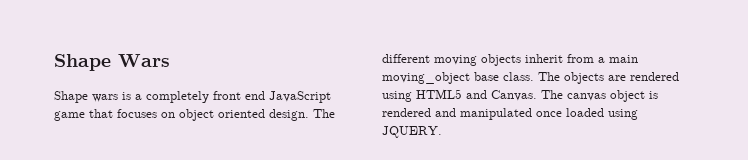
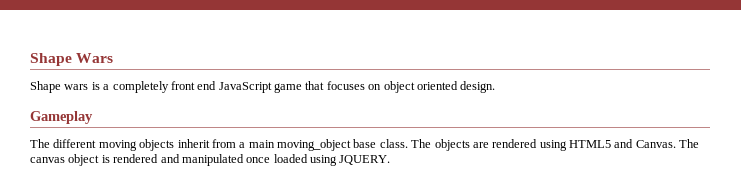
(309, 115) none -> [30,111,93,124] // Gameplay //

